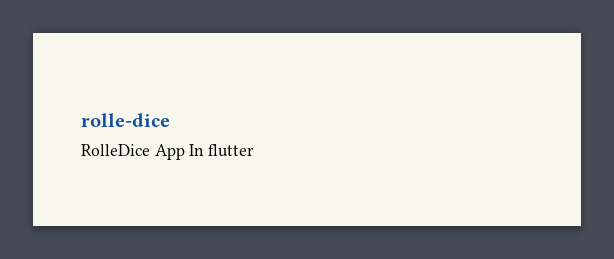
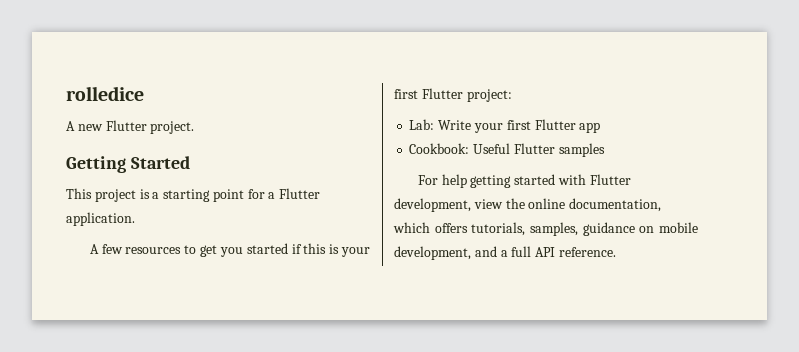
[81,113,170,127] [81,144,255,160] rolle-dice // RolleDice App In flutter -> [66,86,144,101] [66,120,195,134] [66,156,190,173] [66,188,321,202] [66,212,135,226] [89,243,371,257] [394,88,512,102] [409,119,601,133] [409,143,605,157] [417,174,631,188] [394,198,662,212] [393,222,698,236] [394,246,616,260] rolledice // A new Flutter project. // Getting Started // This project is a starting point for a Flutter application. // A few resources to get you started if this is your first Flutter project: // Lab: Write your first Flutter app // Cookbook: Useful Flutter samples // For help getting started with Flutter development, view the online documentation, which offers tutorials, samples, guidance on mobile development, and a full API reference.

